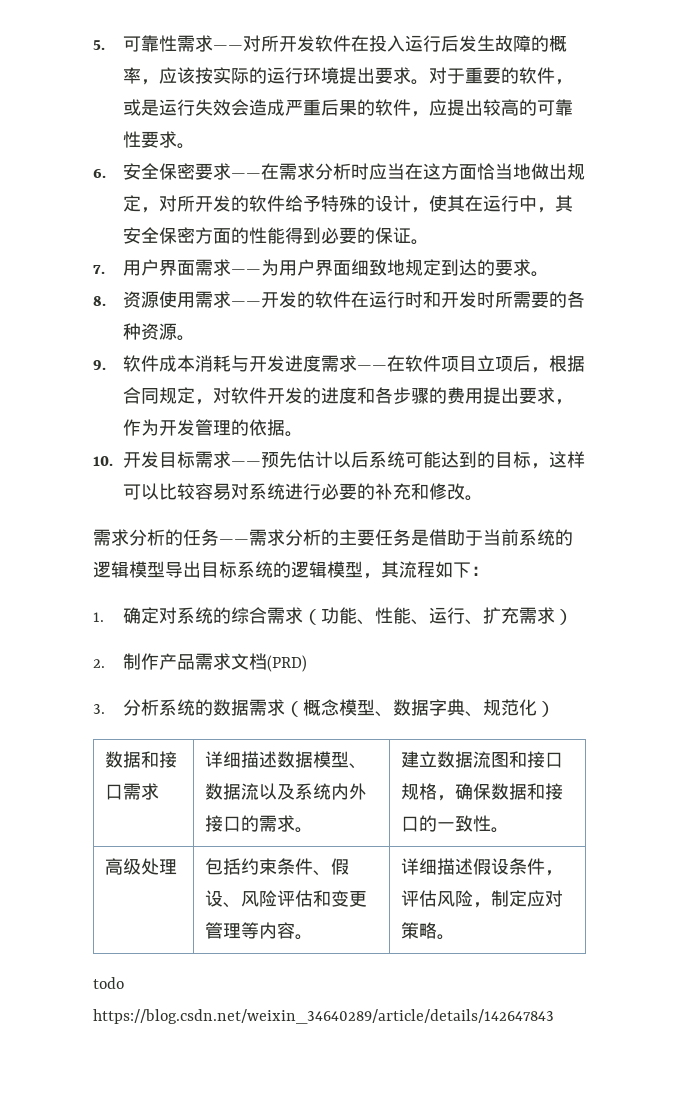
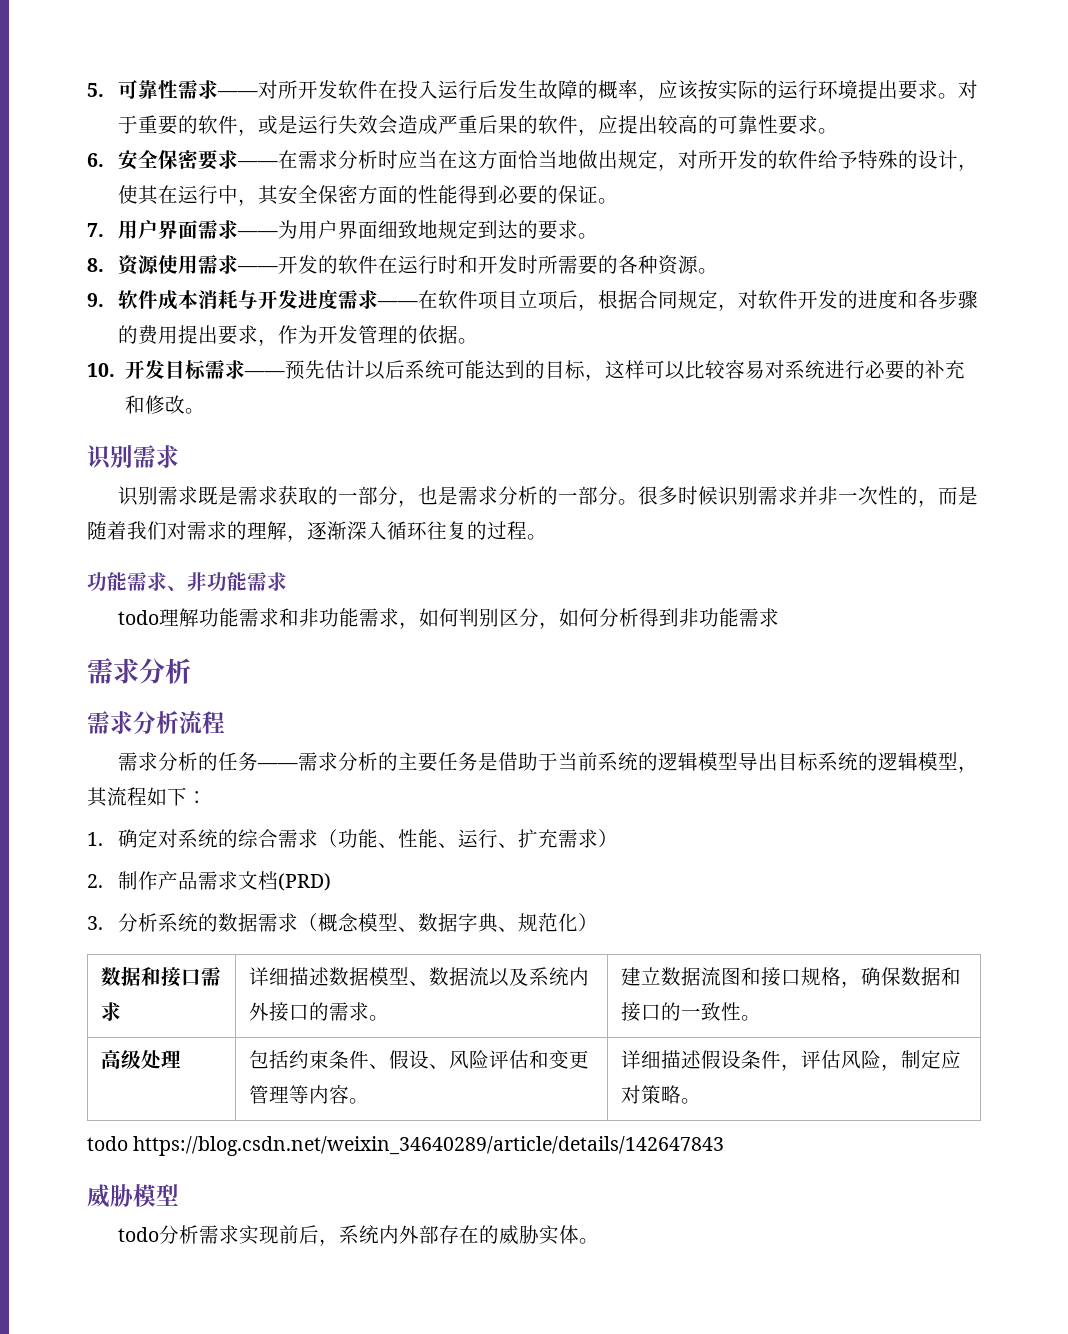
(483, 498) none -> [87,445,179,470] [118,486,979,507] [87,521,547,542] [87,571,287,591] [118,608,780,629] [87,658,191,684] [87,711,225,734] // 识别需求 // 识别需求既是需求获取的一部分，也是需求分析的一部分。很多时候识别需求并非一次性的，而是随着我们对需求的理解，逐渐深入循环往复的过程。 // 功能需求、非功能需求 // todo理解功能需求和非功能需求，如何判别区分，如何分析得到非功能需求 // 需求分析 // 需求分析流程
(554, 1016) none -> [87,1184,179,1208] [118,1225,600,1246] // 威胁模型 // todo分析需求实现前后，系统内外部存在的威胁实体。

